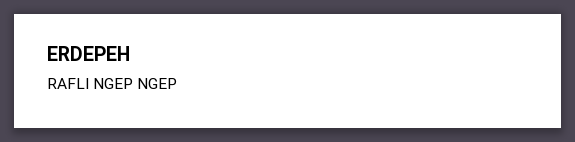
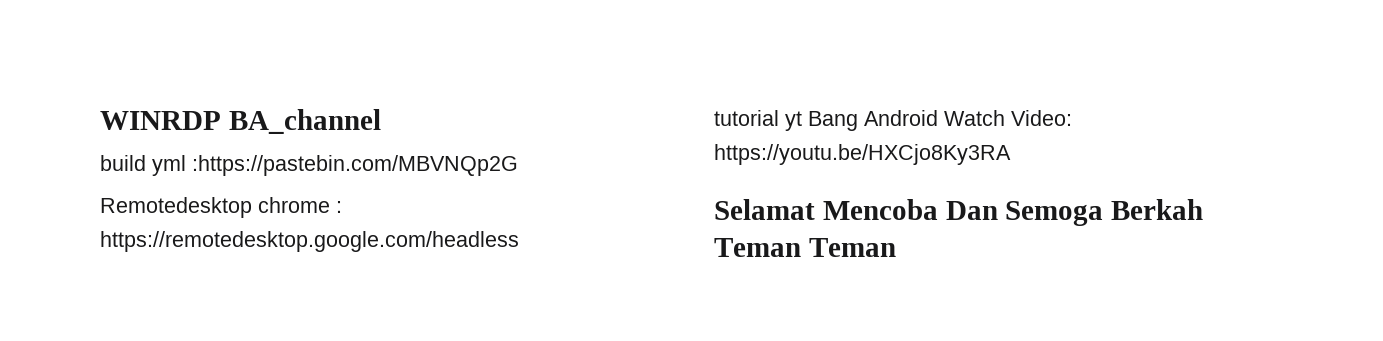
[47,46,130,61] [47,78,178,89] ERDEPEH // RAFLI NGEP NGEP -> [100,109,381,134] [100,155,518,176] [100,197,342,218] [100,231,519,252] [714,110,1072,131] [714,144,1011,165] [714,199,1204,226] [714,238,896,257] WINRDP BA_channel // build yml :https://pastebin.com/MBVNQp2G // Remotedesktop chrome : https://remotedesktop.google.com/headless // tutorial yt Bang Android Watch Video: https://youtu.be/HXCjo8Ky3RA // Selamat Mencoba Dan Semoga Berkah Teman Teman

